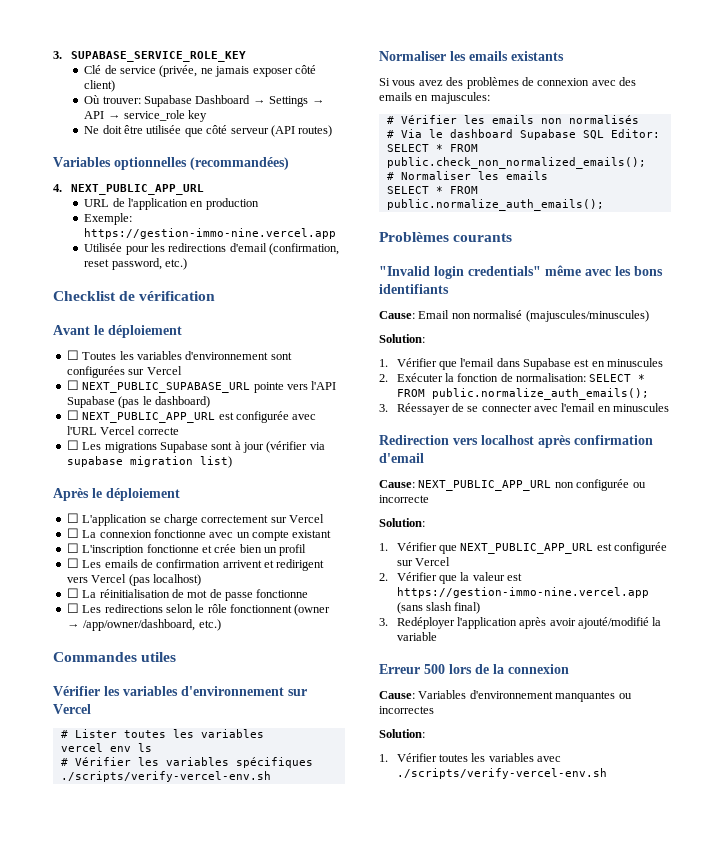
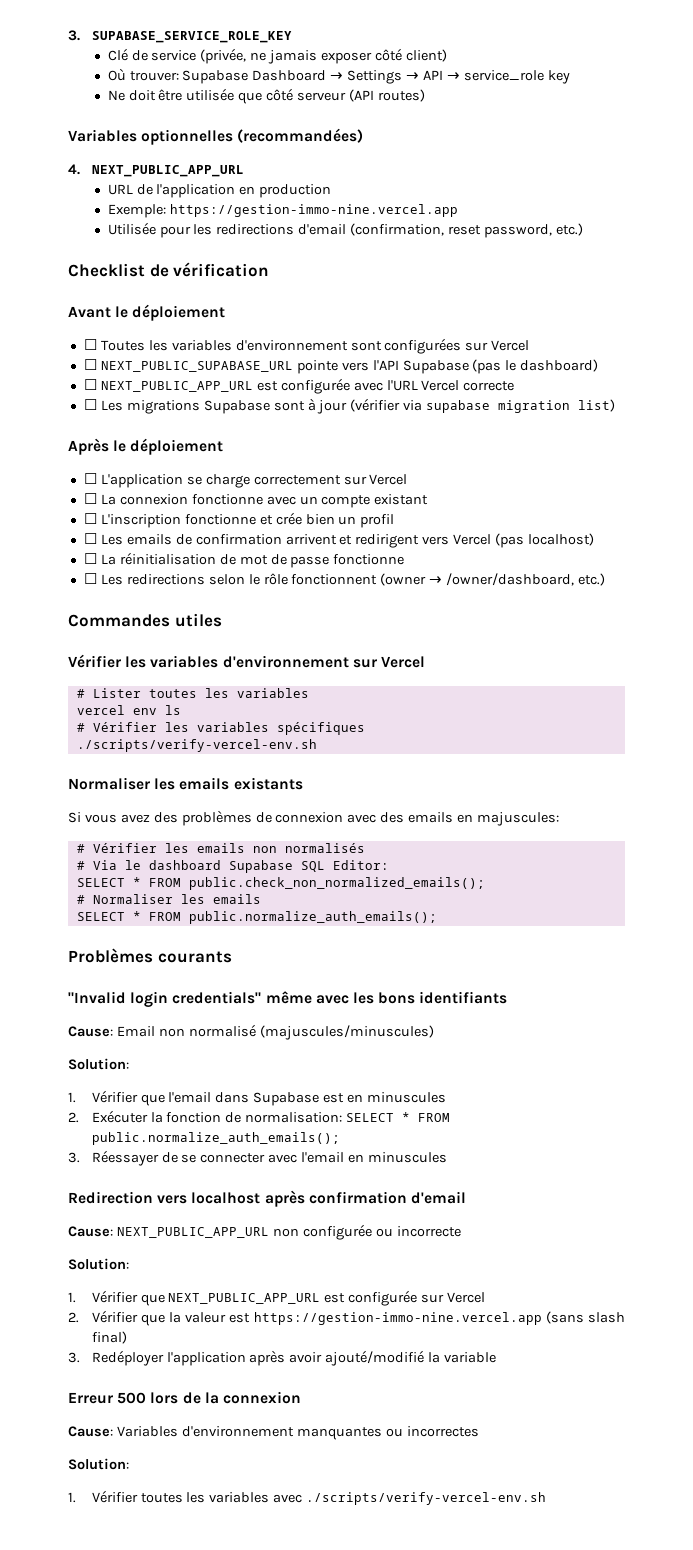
[83,619,196,631] /app/owner/dashboard, -> [446,573,575,586] /owner/dashboard,

